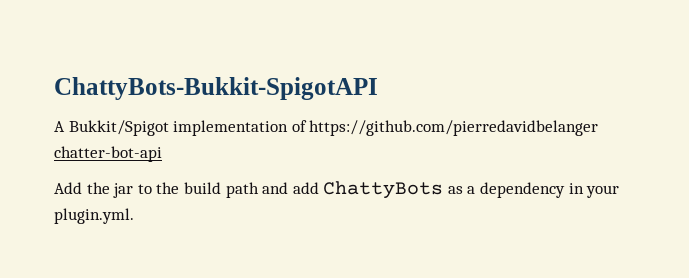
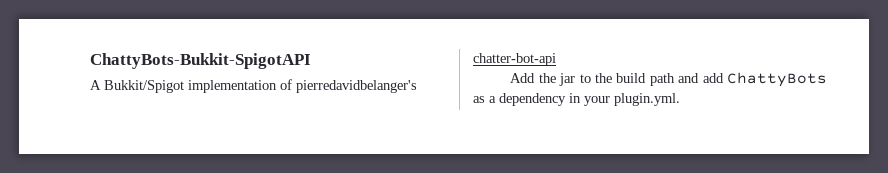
[309,120,599,136] https://github.com/pierredavidbelanger -> [296,80,417,93] pierredavidbelanger's

